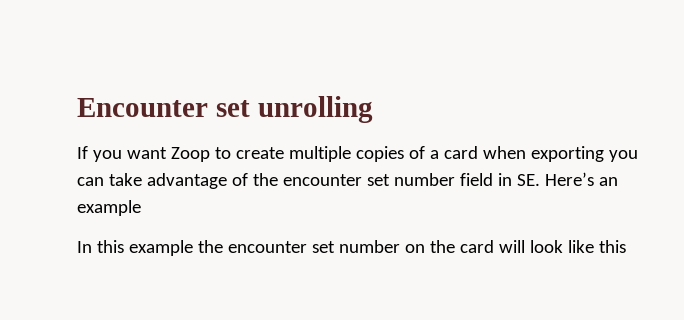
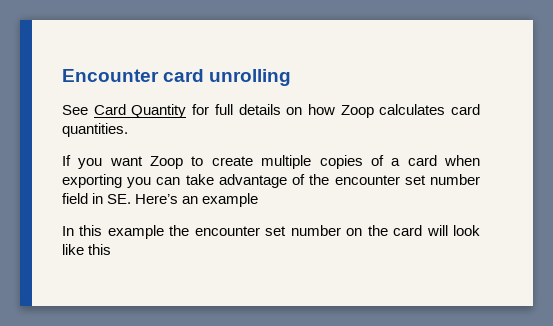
[215,100,250,117] set -> [163,69,205,82] card
(373, 109) none -> [62,104,480,118] [62,123,128,137] // See Card Quantity for full details on how Zoop calculates card quantities.

